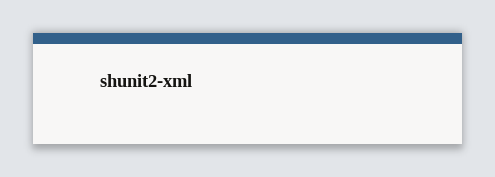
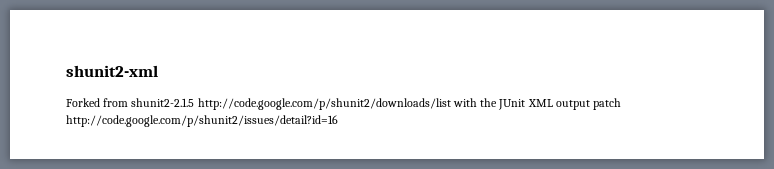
(192, 80) none -> [66,98,622,110] [66,115,338,127] // Forked from shunit2-2.1.5 http://code.google.com/p/shunit2/downloads/list with the JUnit XML output patch http://code.google.com/p/shunit2/issues/detail?id=16

